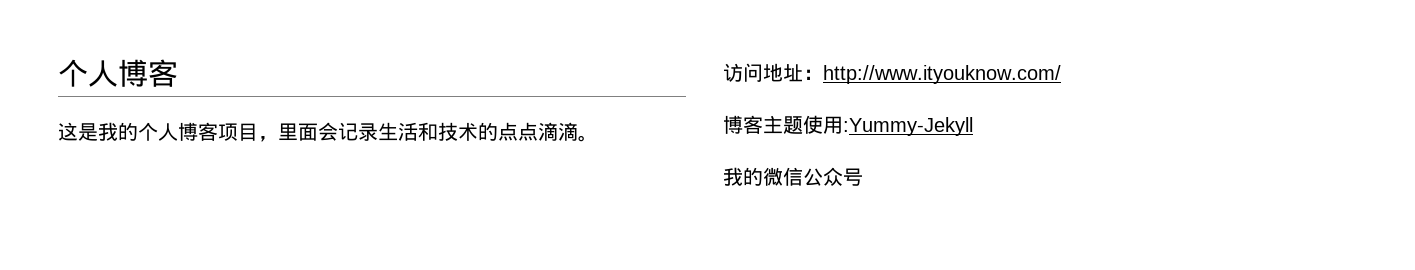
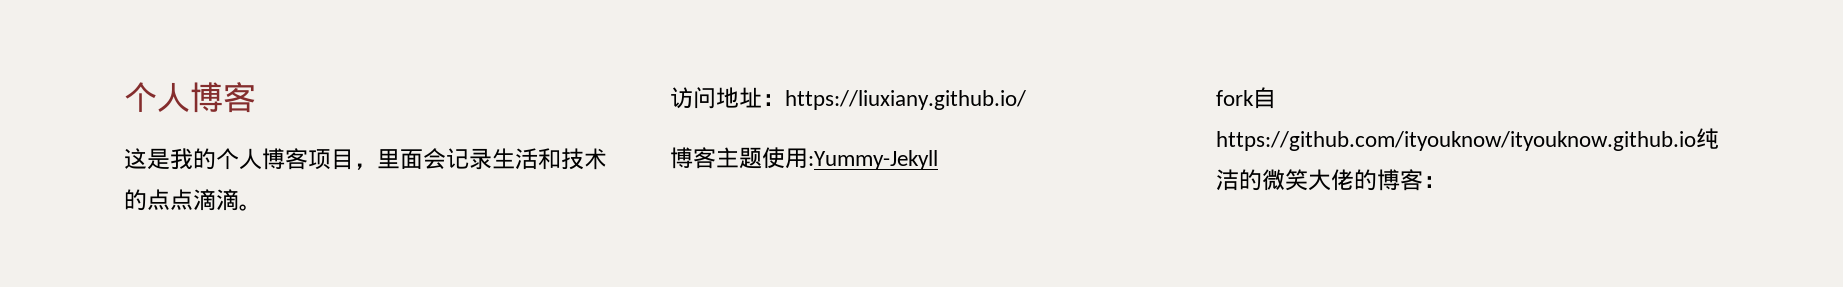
[823,65,1061,84] http://www.ityouknow.com/ -> [785,90,1026,110] https://liuxiany.github.io/
[723,167,863,186] 我的微信公众号 -> [1216,87,1276,109] [1216,128,1719,151] [1216,169,1446,191] fork自https://github.com/ityouknow/ityouknow.github.io纯洁的微笑大佬的博客：

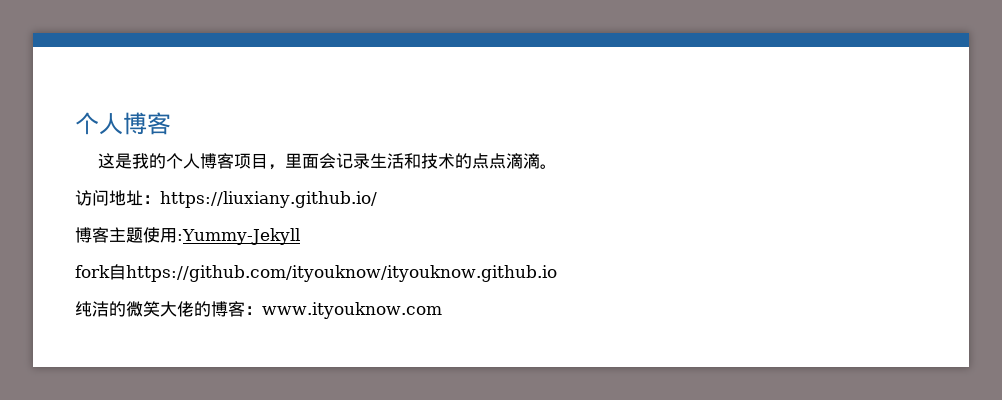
(1696, 141) none -> (557, 273) //
(1446, 182) none -> [262,302,442,319] www.ityouknow.com

